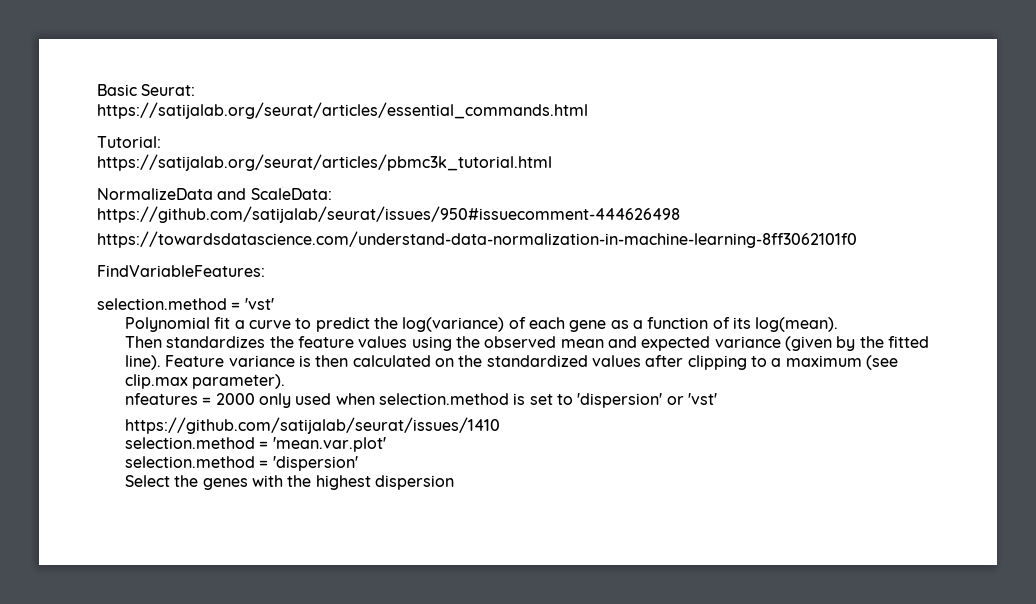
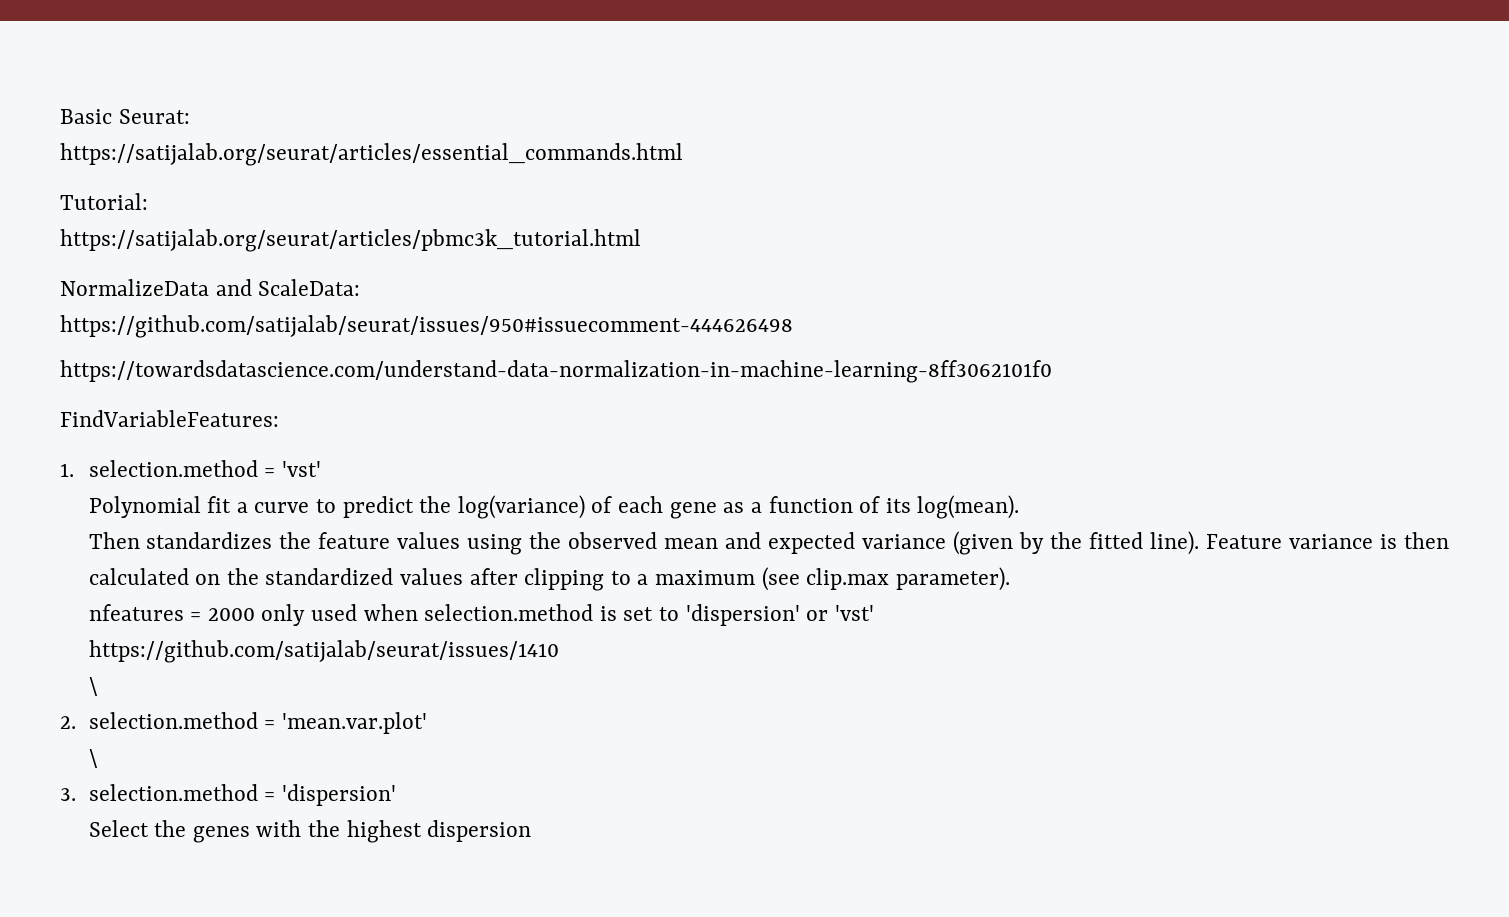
(265, 271) none -> [60,463,74,477] 1.
(501, 425) none -> [88,677,98,696] [60,716,76,729] \ // 2.
(386, 444) none -> [88,749,98,768] [60,788,76,801] \ // 3.

